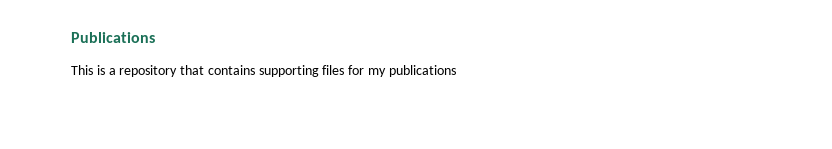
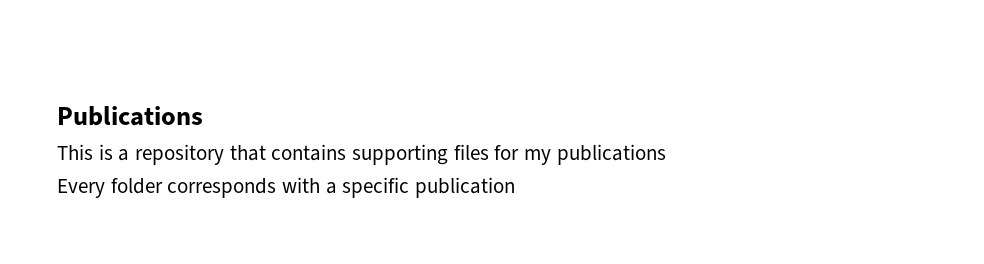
(456, 71) none -> [57,177,516,198] // Every folder corresponds with a specific publication

